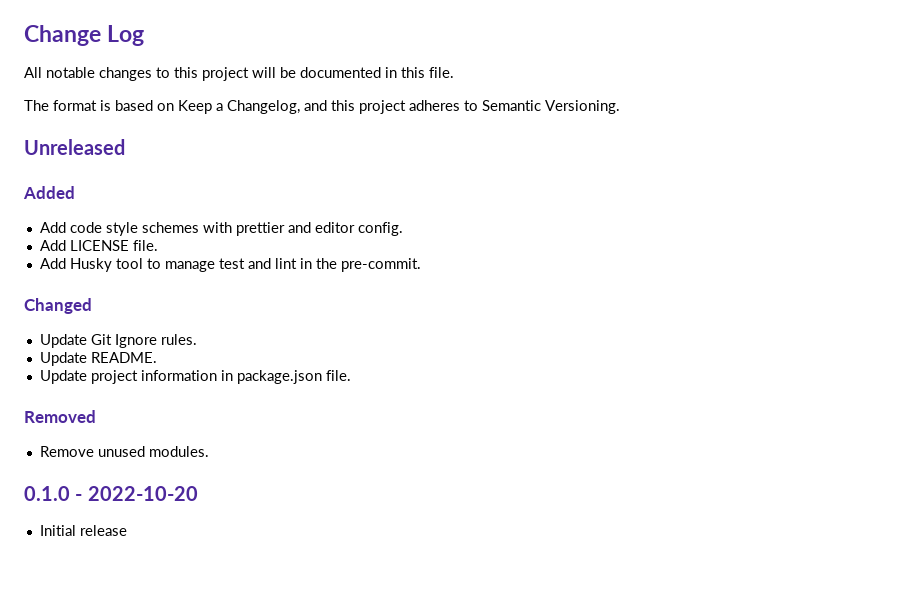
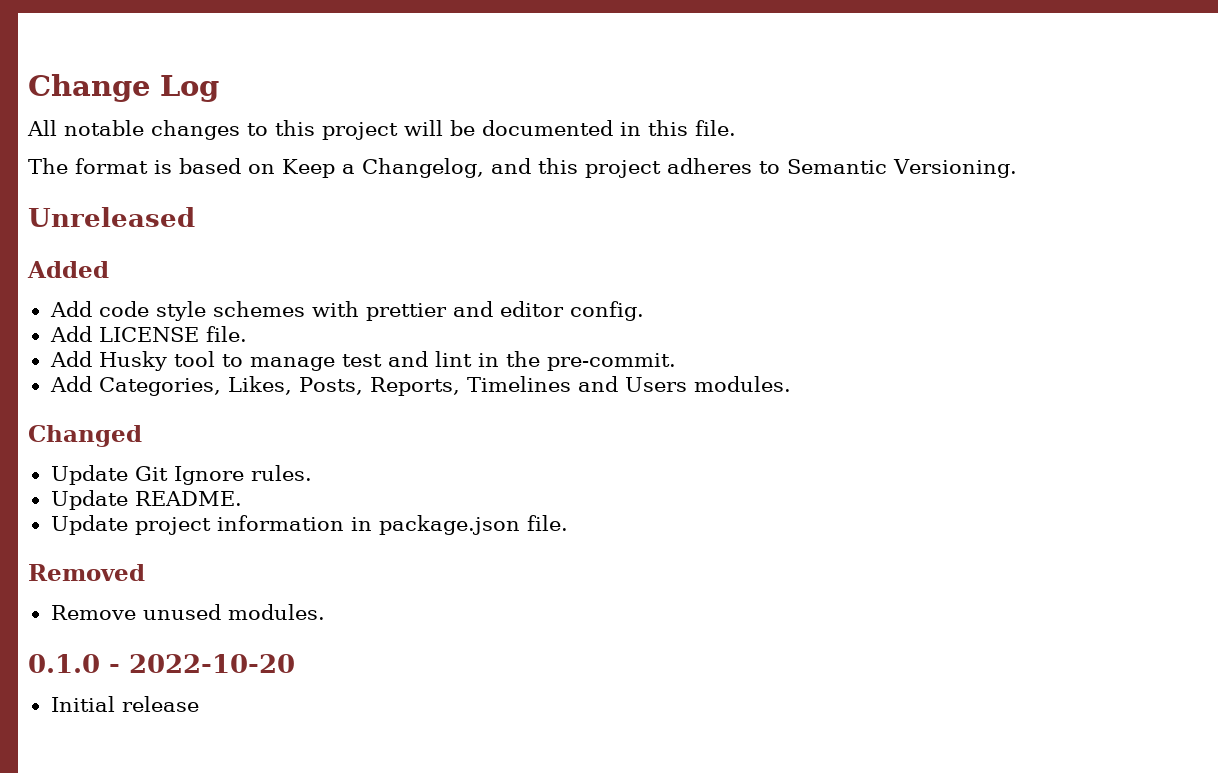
(421, 265) none -> [49,376,791,396] // Add Categories, Likes, Posts, Reports, Timelines and Users modules.

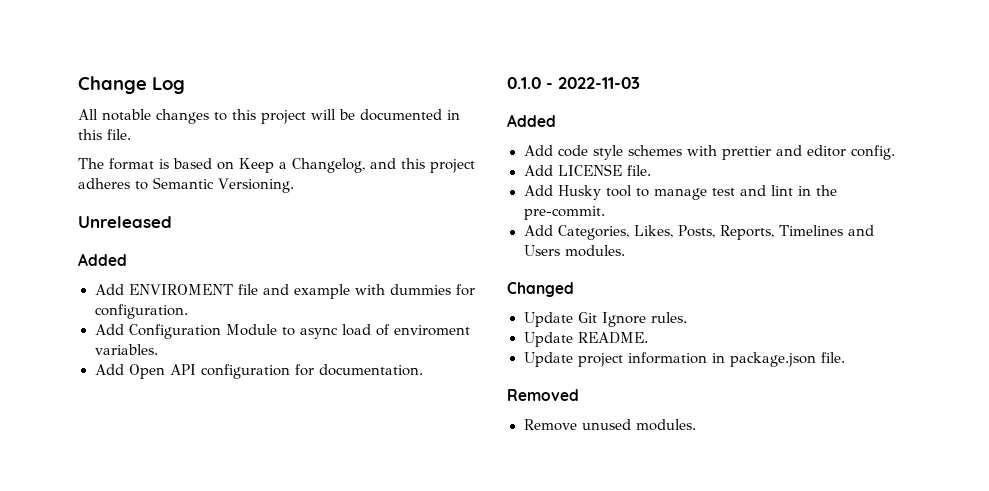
(109, 269) none -> [94,284,475,299] [94,304,188,319] [94,324,470,339] [94,344,158,355] [94,364,423,379] [507,77,640,89] [507,114,556,127] // Add ENVIROMENT file and example with dummies for configuration. // Add Configuration Module to async load of enviroment variables. // Add Open API configuration for documentation. // 0.1.0 - 2022-11-03 // Added
[28,654,295,673] [50,696,199,712] // 0.1.0 - 2022-10-20 // Initial release -> (696, 425) none

